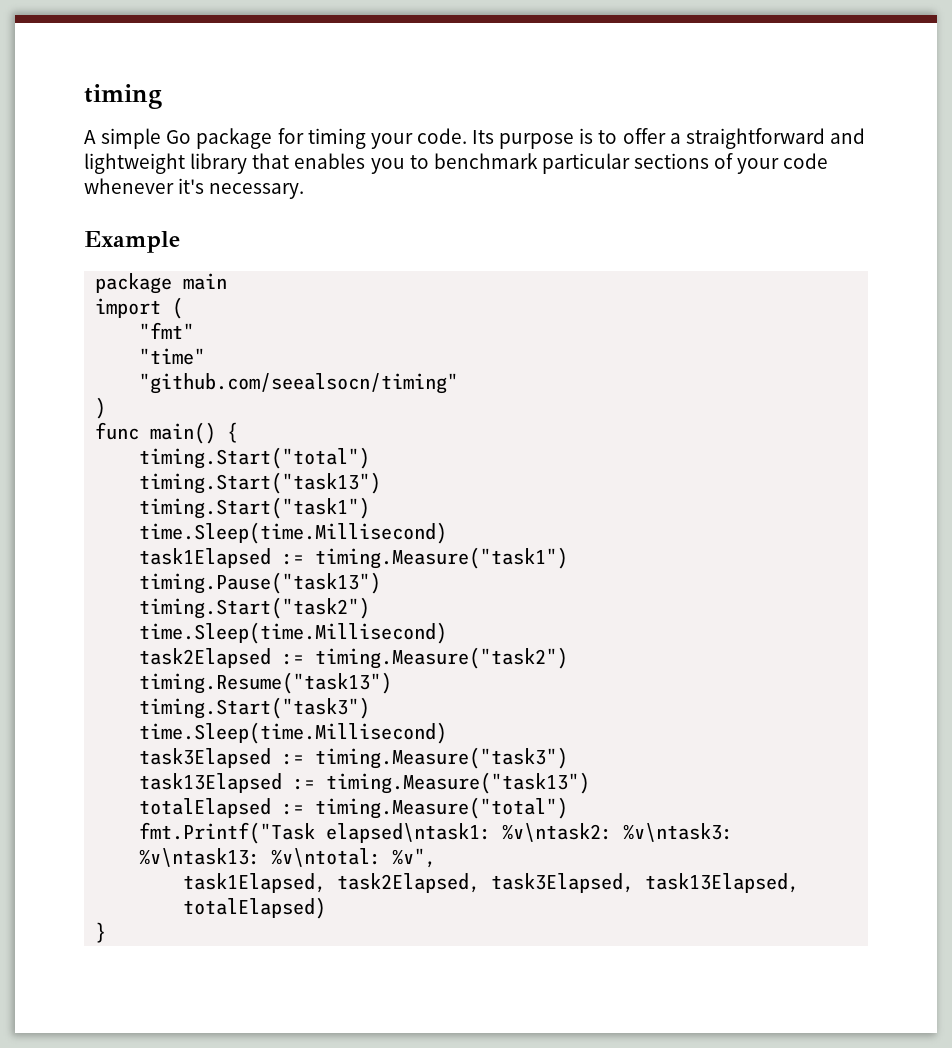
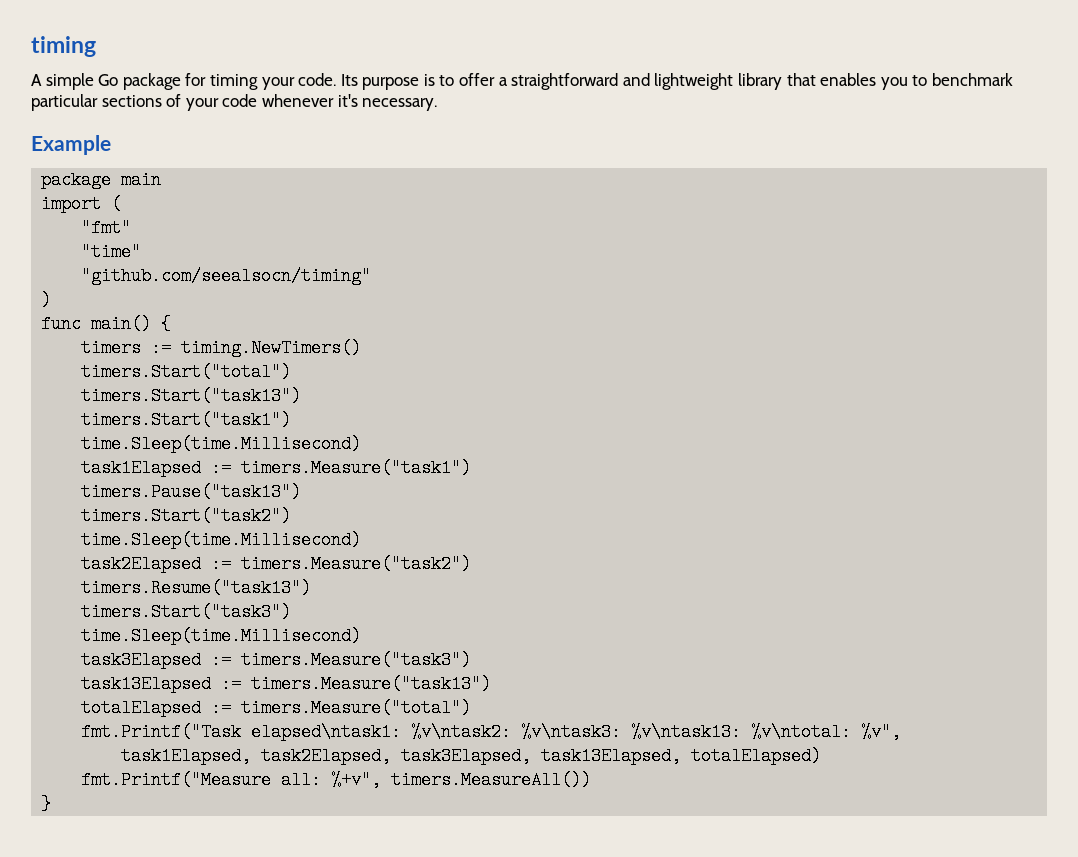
[139,447,371,469] [139,472,382,494] [139,497,371,519] timing.Start("total") // timing.Start("task13") // timing.Start("task1") -> [81,339,362,357] [81,363,292,381] [81,387,302,405] [81,411,292,429] timers := timing.NewTimers() // timers.Start("total") // timers.Start("task13") // timers.Start("task1")
[315,547,569,569] [139,572,382,594] [139,597,371,619] timing.Measure("task1") // timing.Pause("task13") // timing.Start("task2") -> [241,459,472,477] [81,483,302,501] [81,507,292,525] timers.Measure("task1") // timers.Pause("task13") // timers.Start("task2")
[315,647,569,669] [139,672,393,694] [139,697,371,719] timing.Measure("task2") // timing.Resume("task13") // timing.Start("task3") -> [241,555,472,573] [81,579,312,597] [81,603,292,621] timers.Measure("task2") // timers.Resume("task13") // timers.Start("task3")
[315,747,569,769] timing.Measure("task3") -> [241,651,472,669] timers.Measure("task3")
[326,772,591,794] timing.Measure("task13") -> [251,675,492,693] timers.Measure("task13")
[315,797,569,819] timing.Measure("total") -> [241,699,472,717] timers.Measure("total")
(327, 908) none -> [81,771,592,789] // fmt.Printf("Measure all: %+v", timers.MeasureAll())

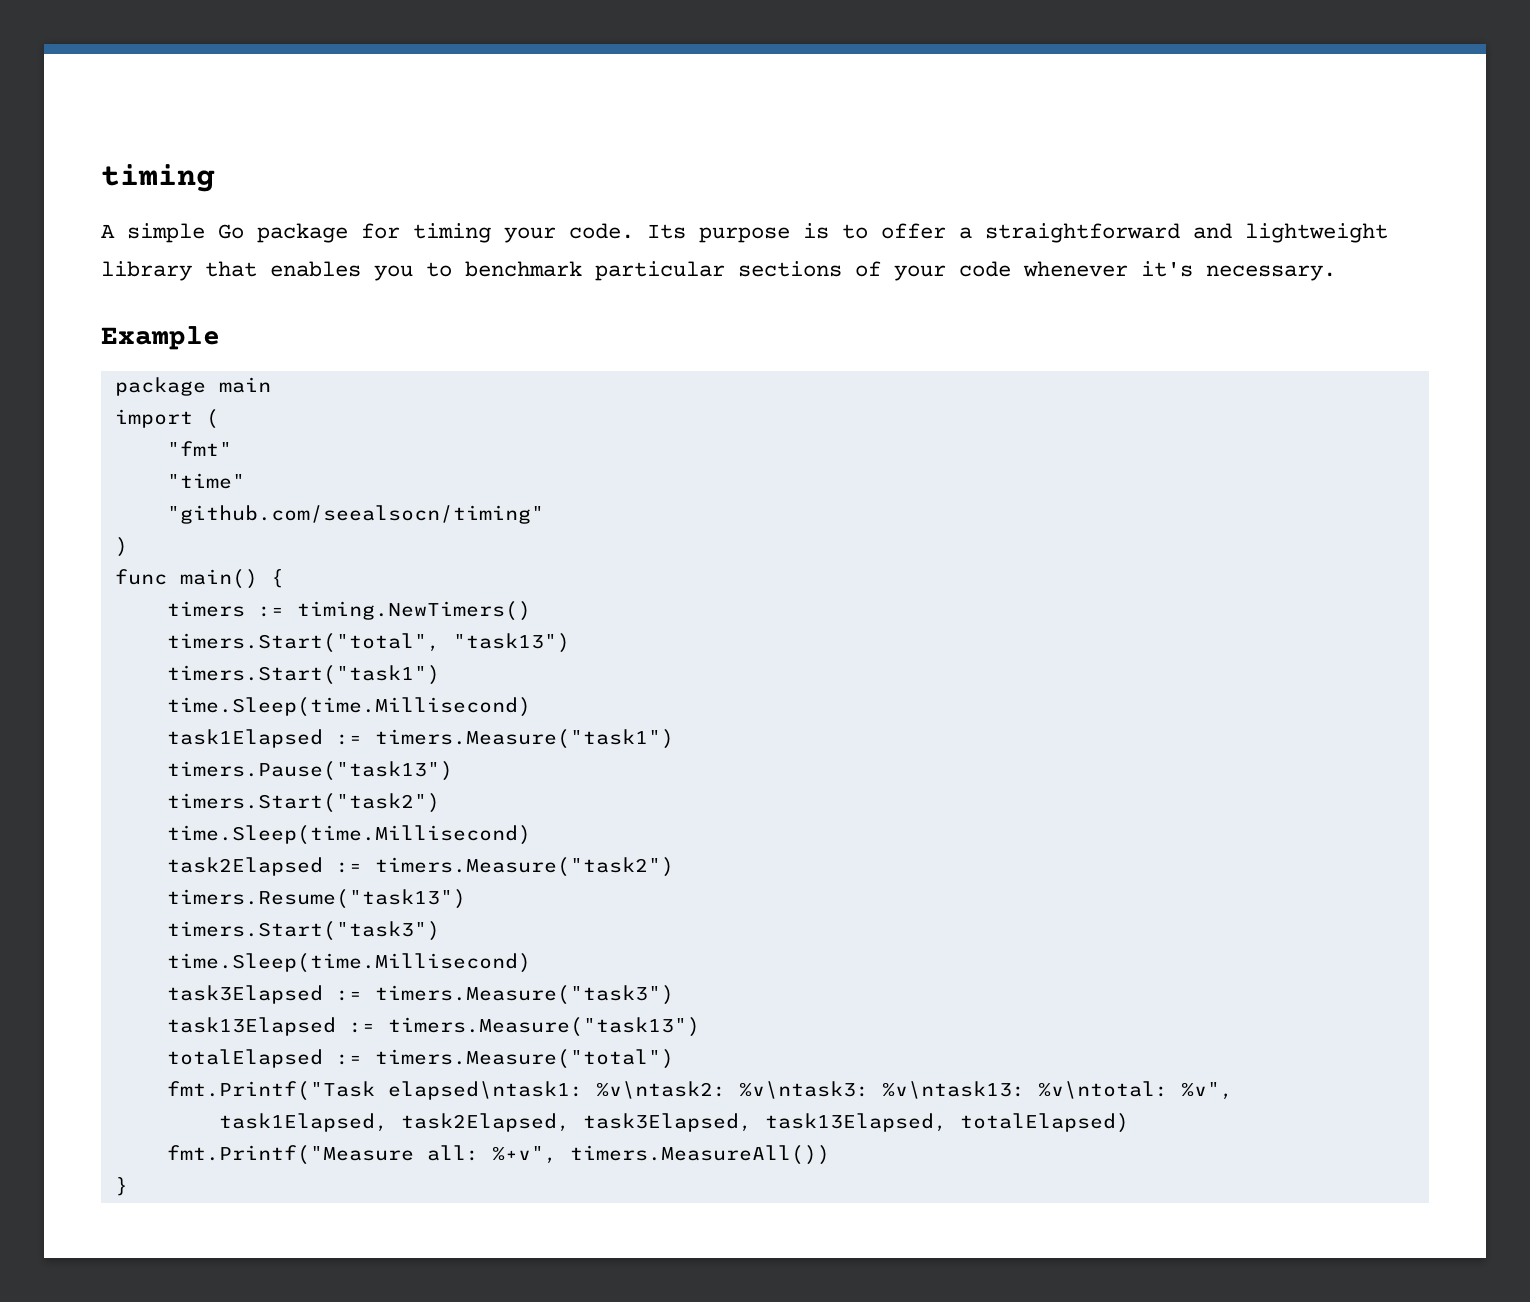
[81,363,292,381] [81,387,302,405] timers.Start("total") // timers.Start("task13") -> [166,633,570,653] timers.Start("total", "task13")

